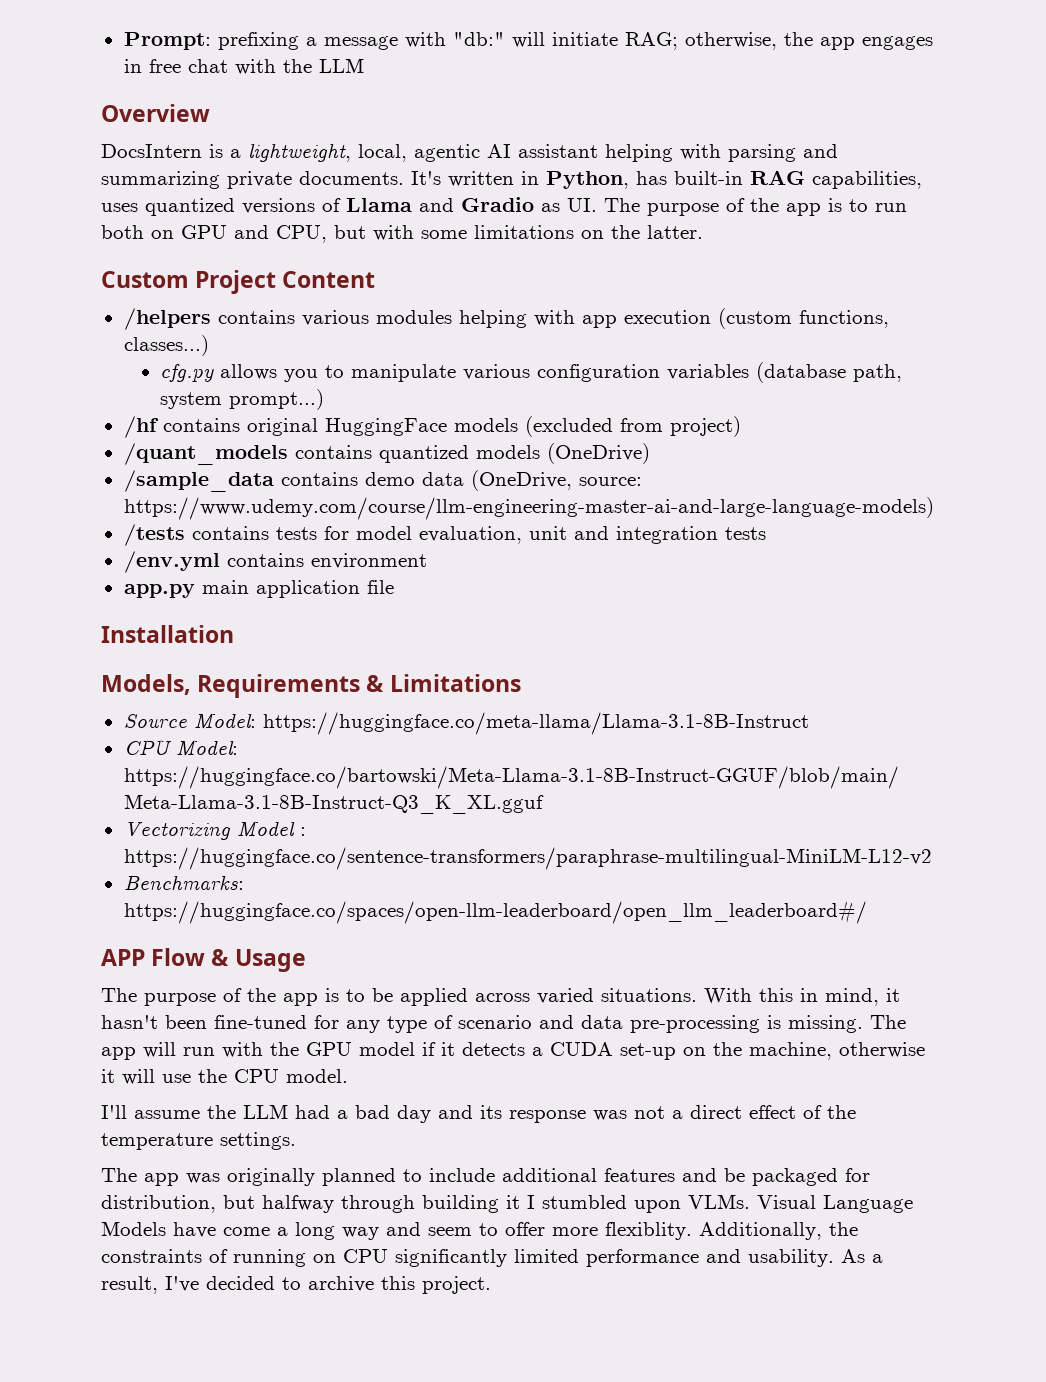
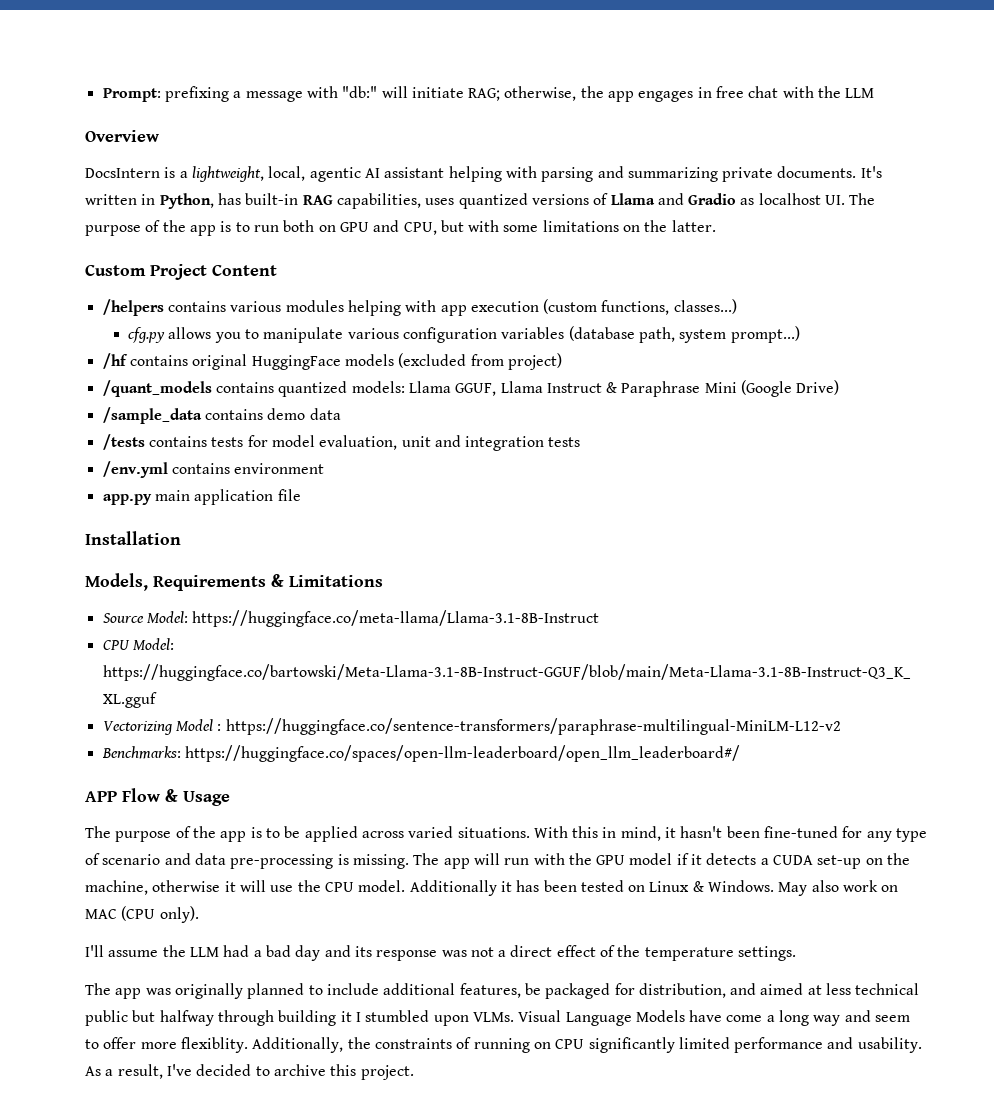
(560, 207) none -> [758,193,821,205] localhost
[475,443,650,464] models (OneDrive) -> [351,380,840,397] models: Llama GGUF, Llama Instruct & Paraphrase Mini (Google Drive)
[470,470,642,491] [123,497,934,520] (OneDrive, source: https://www.udemy.com/course/llm-engineering-master-ai-and-large-language-models) -> (341, 414) none
(348, 1076) none -> [409,880,899,896] [85,906,199,923] Additionally it has been tested on Linux & Windows. May also work on MAC (CPU only).
[604,1168,717,1182] features and -> [459,983,521,998] features,
(216, 1204) none -> [730,983,920,995] [85,1010,128,1026] and aimed at less technical public

